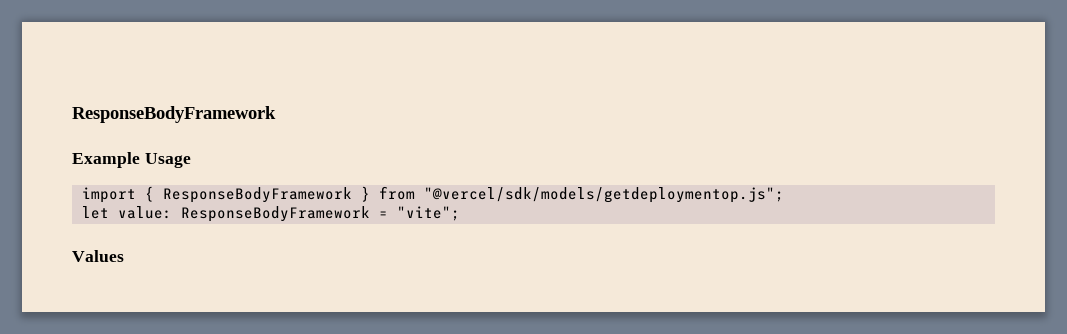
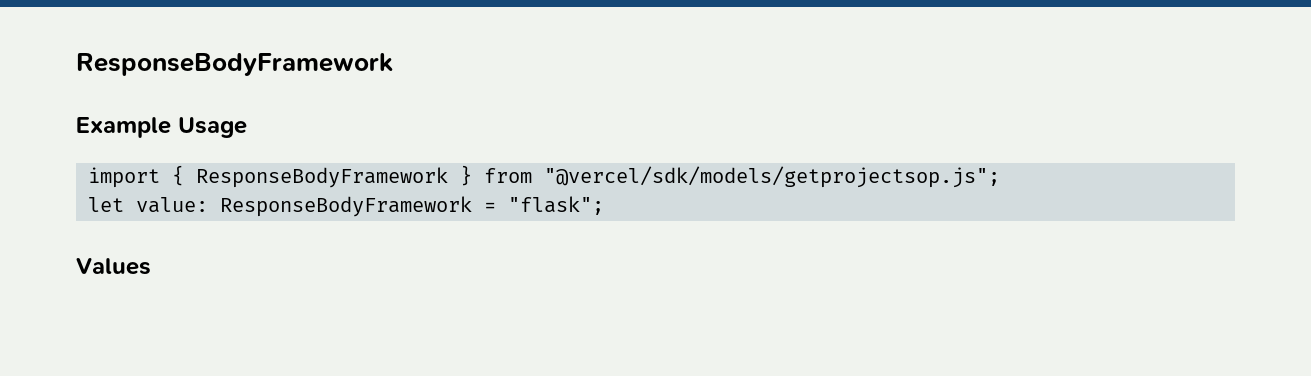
[423,187,784,203] "@vercel/sdk/models/getdeploymentop.js"; -> [544,166,1001,188] "@vercel/sdk/models/getprojectsop.js";
[396,206,460,221] "vite"; -> [508,196,605,215] "flask";

